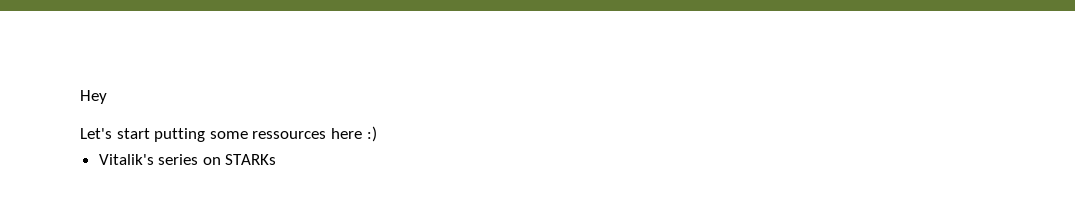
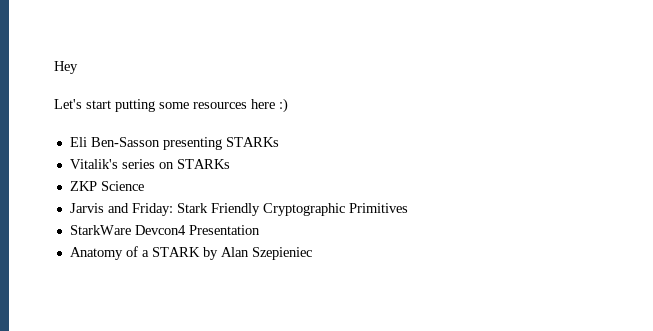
[252,131,327,139] ressources -> [193,102,247,109] resources
(377, 134) none -> [69,137,279,150] // Eli Ben-Sasson presenting STARKs
(277, 159) none -> [69,181,144,191] [69,203,408,216] [69,225,260,235] [69,246,312,260] // ZKP Science // Jarvis and Friday: Stark Friendly Cryptographic Primitives // StarkWare Devcon4 Presentation // Anatomy of a STARK by Alan Szepieniec

